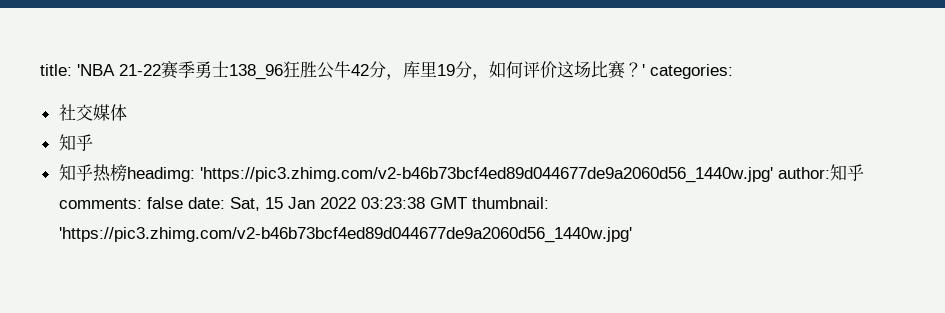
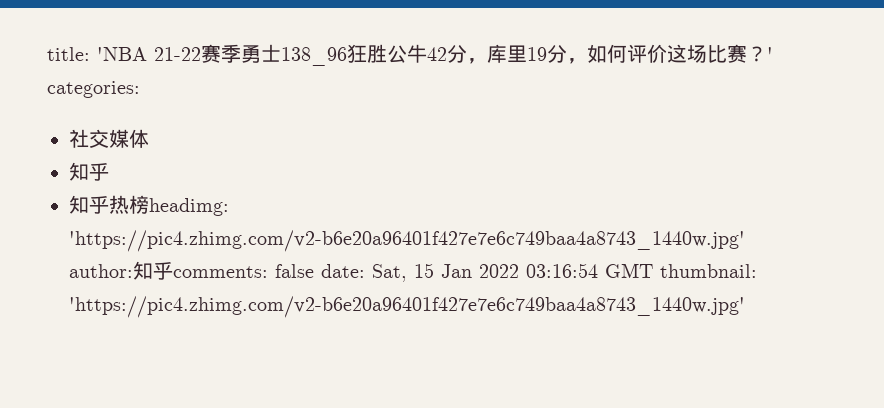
[199,167,773,183] 'https://pic3.zhimg.com/v2-b46b73bcf4ed89d044677de9a2060d56_1440w.jpg' -> [69,230,745,252] 'https://pic4.zhimg.com/v2-b6e20a96401f427e7e6c749baa4a8743_1440w.jpg'
[360,197,425,209] 03:23:38 -> [526,263,598,278] 03:16:54
[58,227,632,243] 'https://pic3.zhimg.com/v2-b46b73bcf4ed89d044677de9a2060d56_1440w.jpg' -> [69,296,745,318] 'https://pic4.zhimg.com/v2-b6e20a96401f427e7e6c749baa4a8743_1440w.jpg'

